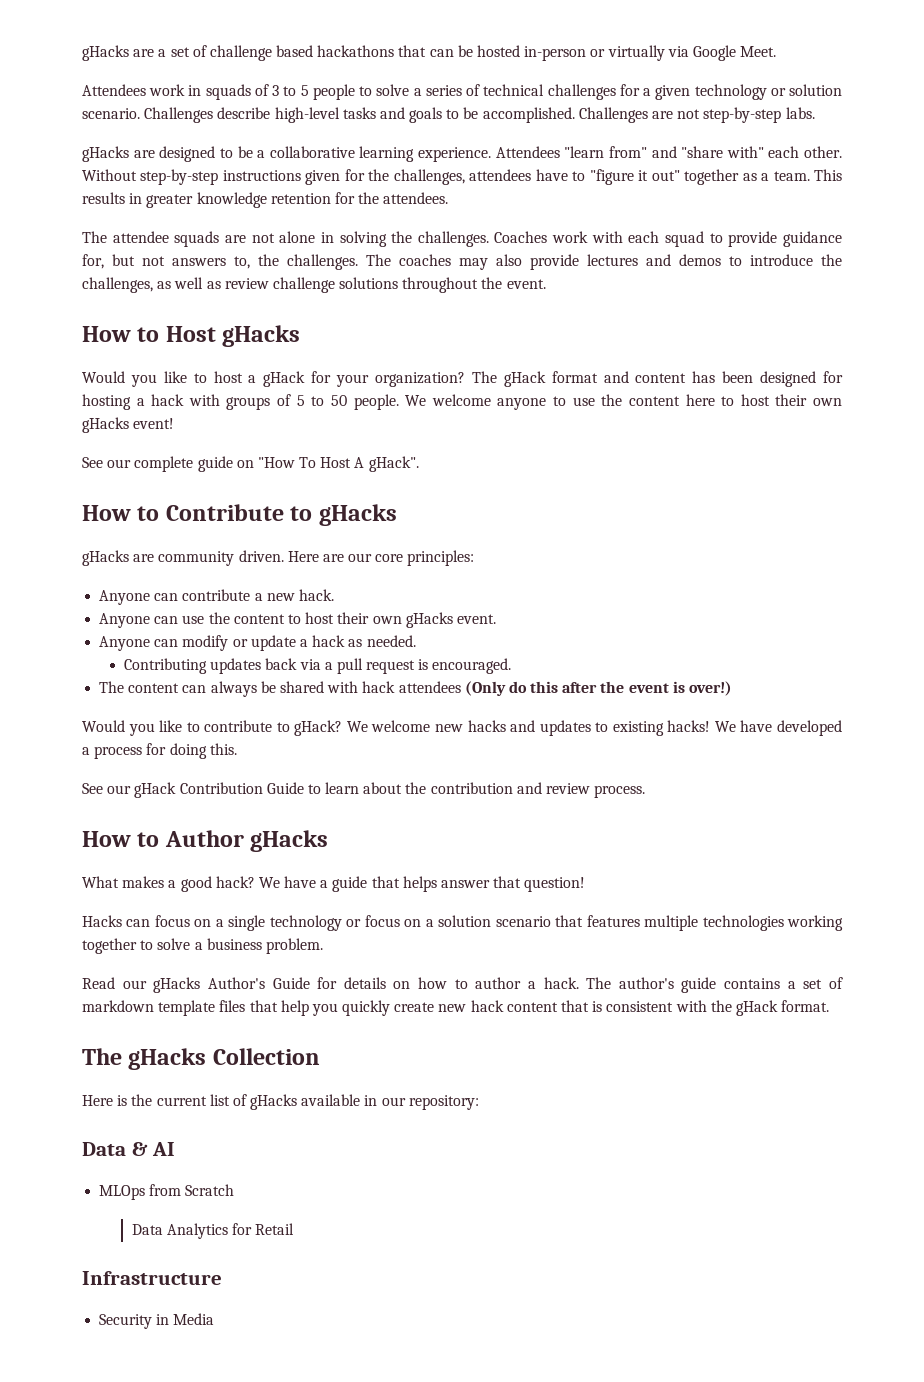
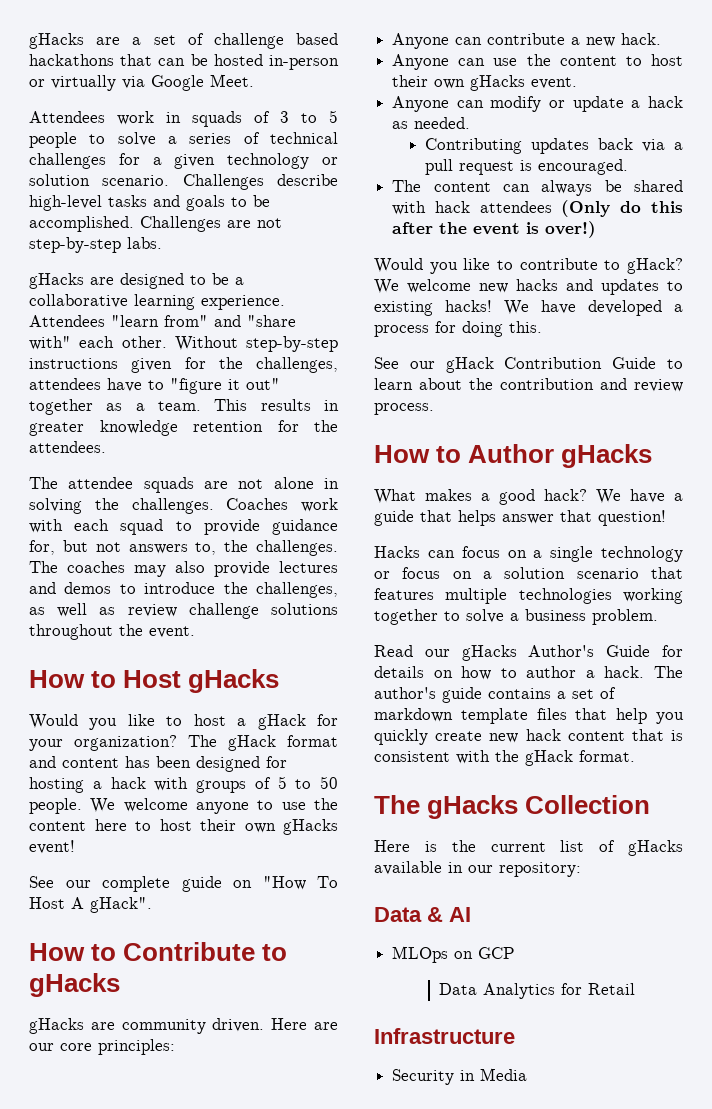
[149,1184,235,1196] from Scratch -> [454,947,516,959] on GCP

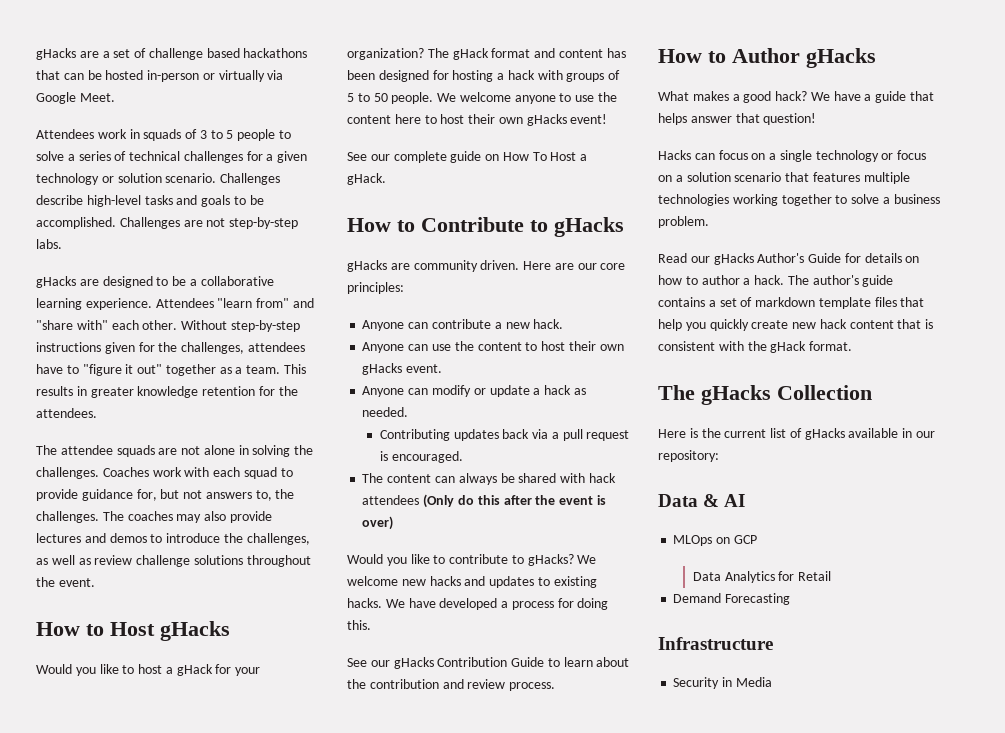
[262,876,306,890] "How -> [502,152,529,161] How
[71,897,152,913] A gHack". -> [580,154,588,161] [347,173,386,185] a gHack.
[545,221,597,238] over!) -> [362,516,394,530] over)
[627,258,683,274] gHack? -> [527,554,574,566] gHacks?
[445,300,492,312] hacks! -> [347,598,382,608] hacks.
[445,357,494,373] gHack -> [393,657,434,669] gHacks
(636, 989) none -> [673,593,791,605] // Demand Forecasting

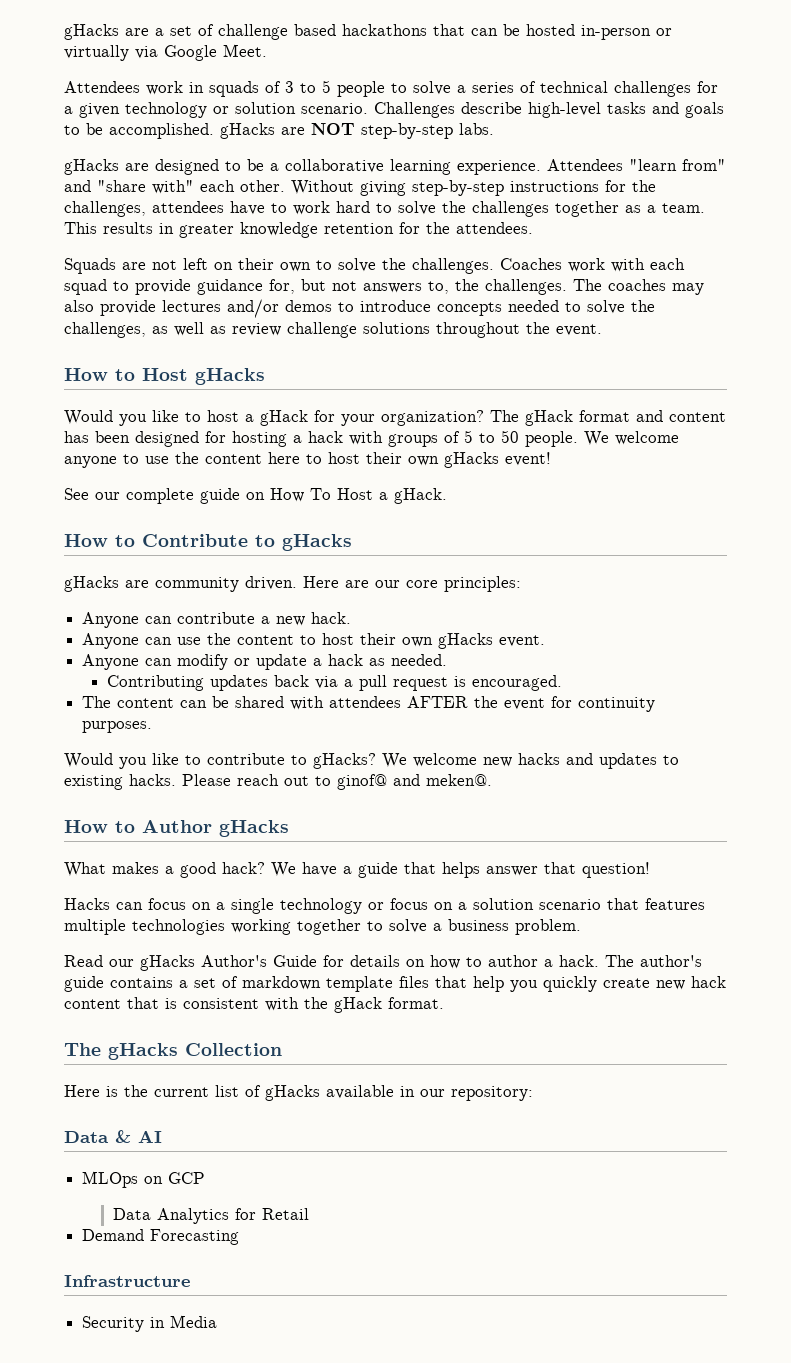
[119,217,226,229] Challenges are not -> [220,123,355,139] gHacks are NOT
(228, 325) none -> [360,181,406,196] giving
[104,342,135,354] given -> (599, 186) none
[82,364,163,376] "figure it out" -> [293,201,549,217] work hard to solve the challenges
[36,445,291,457] The attendee squads are not alone in solving -> [64,258,376,274] Squads are not left on their own to solve
[84,533,106,543] and -> [227,299,279,318] and/or
(221, 538) none -> [437,300,625,316] concepts needed to solve
[458,473,497,485] always -> (208, 704) none
[588,473,616,483] [362,494,606,508] [362,516,394,530] hack attendees (Only do this after the event is over) -> [329,696,656,712] [82,721,153,733] attendees AFTER the event for continuity purposes.
[385,598,609,610] [347,620,371,630] [347,657,630,669] [347,679,556,691] We have developed a process for doing this. // See our gHacks Contribution Guide to learn about the contribution and review process. -> [182,774,492,790] Please reach out to ginof@ and meken@.

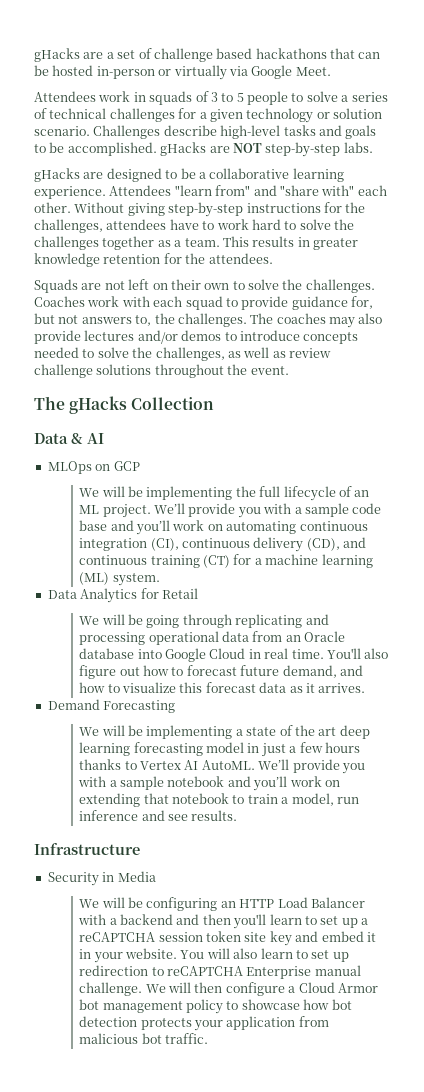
[64,368,265,385] [64,410,726,426] [64,430,679,447] [64,452,551,468] [64,488,447,504] [64,534,352,551] [64,576,521,592] [82,612,352,628] [82,633,546,649] [82,654,448,670] [106,675,562,691] [82,696,656,712] [82,721,153,733] [64,753,679,769] [64,774,492,790] [64,820,289,837] [64,862,650,878] [64,898,705,914] [64,919,581,935] [64,955,702,971] [64,976,726,992] [64,997,444,1013] [64,1043,282,1060] [64,1085,533,1101] How to Host gHacks // Would you like to host a gHack for your organization? The gHack format and content has been designed for hosting a hack with groups of 5 to 50 people. We welcome anyone to use the content here to host their own gHacks event! // See our complete guide on How To Host a gHack. // How to Contribute to gHacks // gHacks are community driven. Here are our core principles: // Anyone can contribute a new hack. // Anyone can use the content to host their own gHacks event. // Anyone can modify or update a hack as needed. // Contributing updates back via a pull request is encouraged. // The content can be shared with attendees AFTER the event for continuity purposes. // Would you like to contribute to gHacks? We welcome new hacks and updates to existing hacks. Please reach out to ginof@ and meken@. // How to Author gHacks // What makes a good hack? We have a guide that helps answer that question! // Hacks can focus on a single technology or focus on a solution scenario that features multiple technologies working together to solve a business problem. // Read our gHacks Author's Guide for details on how to author a hack. The author's guide contains a set of markdown template files that help you quickly create new hack content that is consistent with the gHack format. // The gHacks Collection // Here is the current list of gHacks available in our repository: -> [34,396,215,414] The gHacks Collection
[112,1208,309,1224] [82,1229,240,1245] [64,1275,190,1287] [82,1315,218,1332] Data Analytics for Retail // Demand Forecasting // Infrastructure // Security in Media -> [79,486,370,501] [79,503,382,518] [79,520,368,535] [79,537,367,552] [79,554,373,568] [79,572,160,586] [47,588,198,603] [79,614,329,628] [79,631,346,645] [79,648,389,662] [79,665,363,679] [79,682,366,693] [47,699,176,713] [79,725,370,739] [79,742,360,757] [79,759,365,774] [78,776,340,791] [79,793,359,807] [79,810,238,821] [34,843,140,855] [47,871,156,886] [79,897,365,911] [78,914,369,929] [79,931,376,946] [79,948,349,963] [79,965,361,979] [79,982,378,996] [79,999,352,1014] [79,1016,329,1031] [79,1033,209,1044] We will be implementing the full lifecycle of an ML project. We’ll provide you with a sample code base and you’ll work on automating continuous integration (CI), continuous delivery (CD), and continuous training (CT) for a machine learning (ML) system. // Data Analytics for Retail // We will be going through replicating and processing operational data from an Oracle database into Google Cloud in real time. You'll also figure out how to forecast future demand, and how to visualize this forecast data as it arrives. // Demand Forecasting // We will be implementing a state of the art deep learning forecasting model in just a few hours thanks to Vertex AI AutoML. We’ll provide you with a sample notebook and you’ll work on extending that notebook to train a model, run inference and see results. // Infrastructure // Security in Media // We will be configuring an HTTP Load Balancer with a backend and then you'll learn to set up a reCAPTCHA session token site key and embed it in your website. You will also learn to set up redirection to reCAPTCHA Enterprise manual challenge. We will then configure a Cloud Armor bot management policy to showcase how bot detection protects your application from malicious bot traffic.

